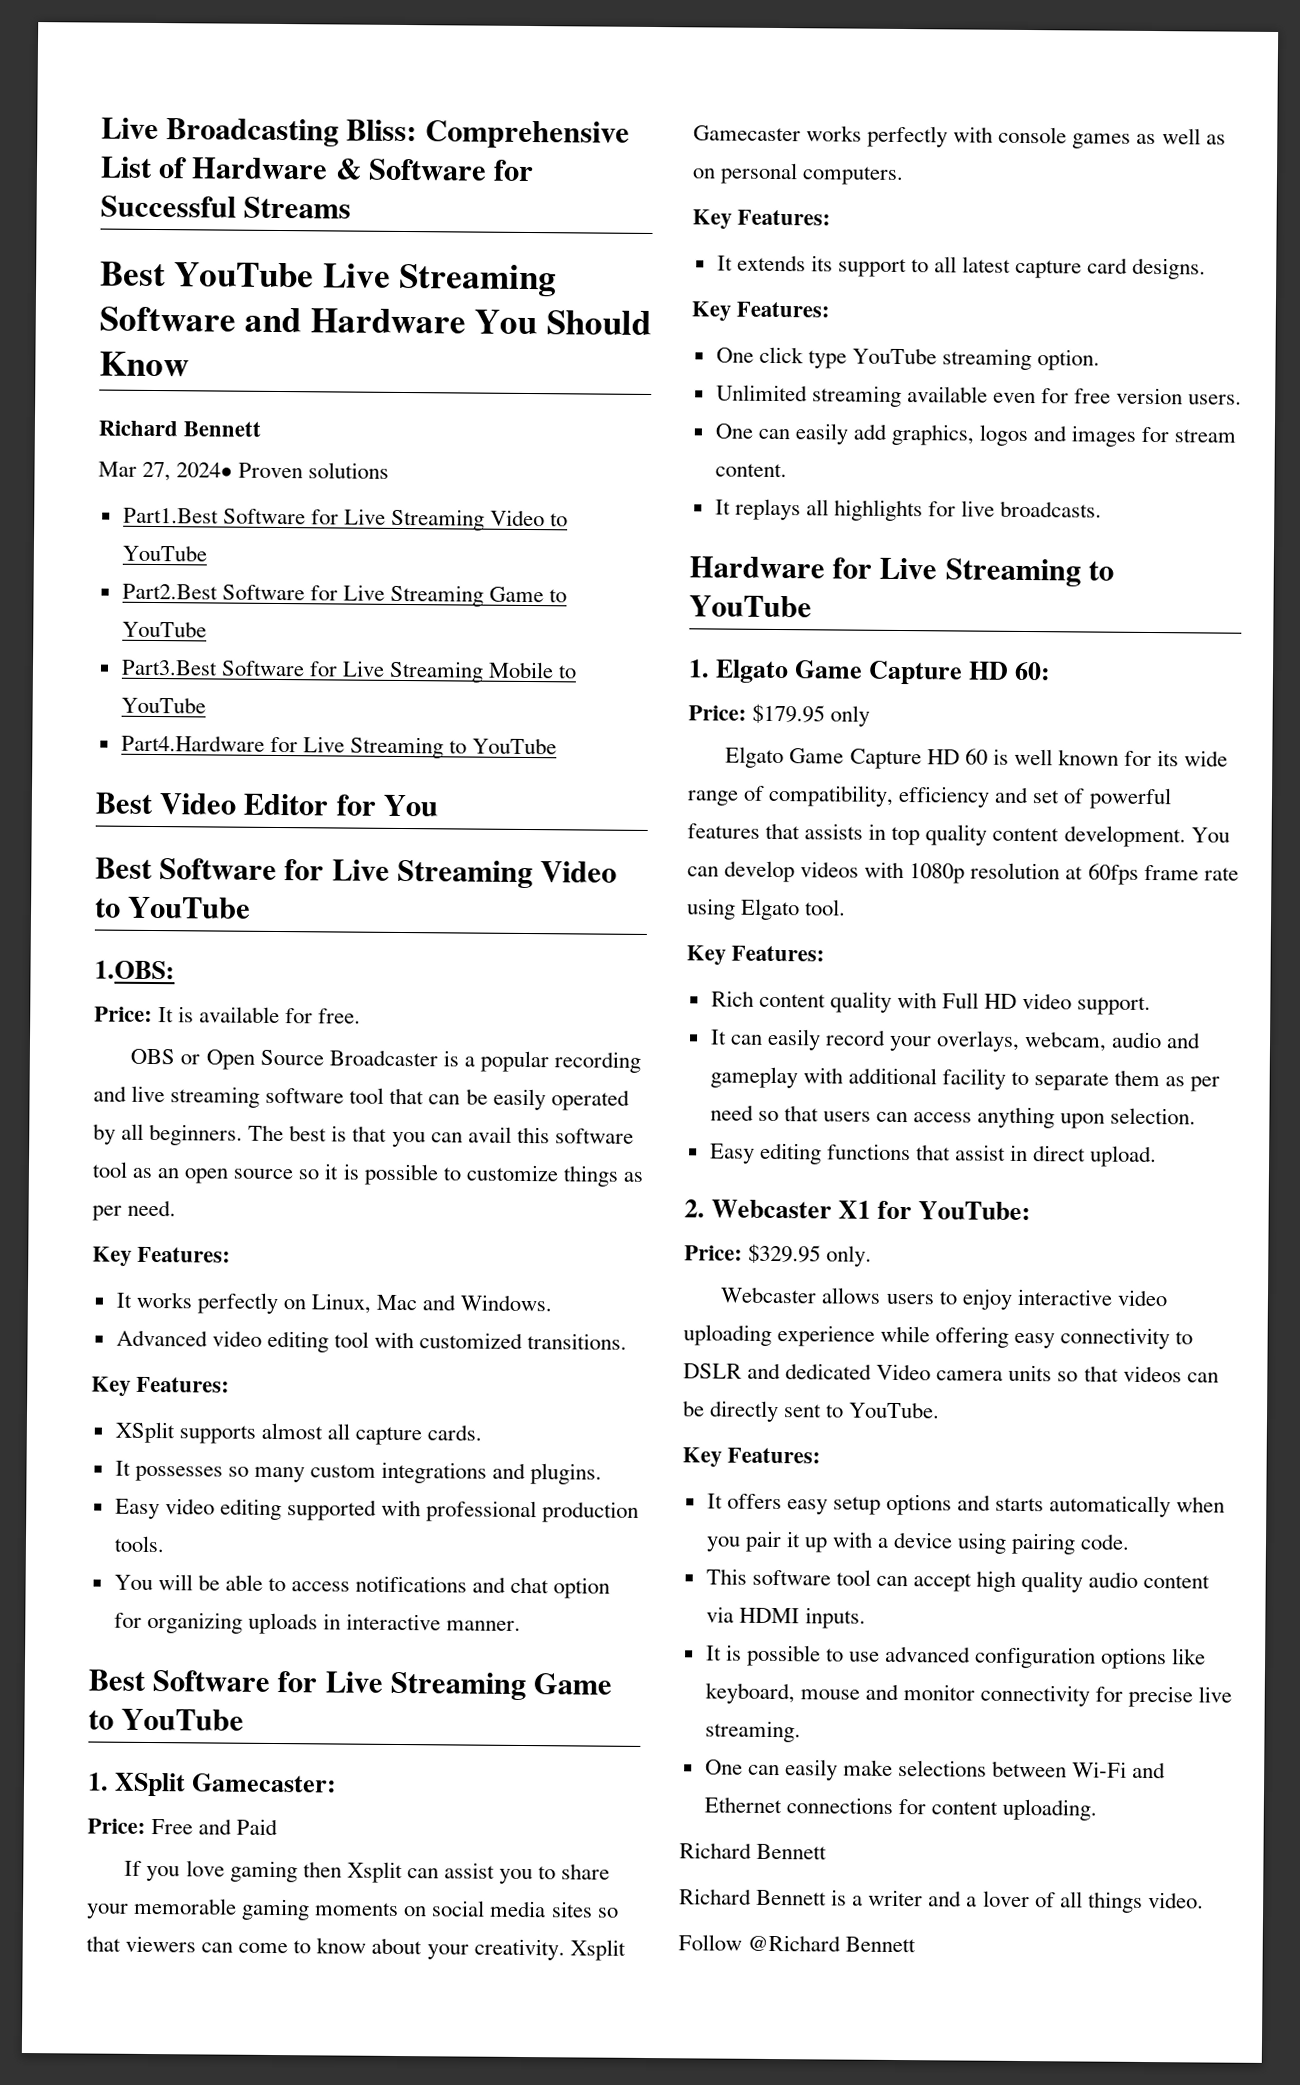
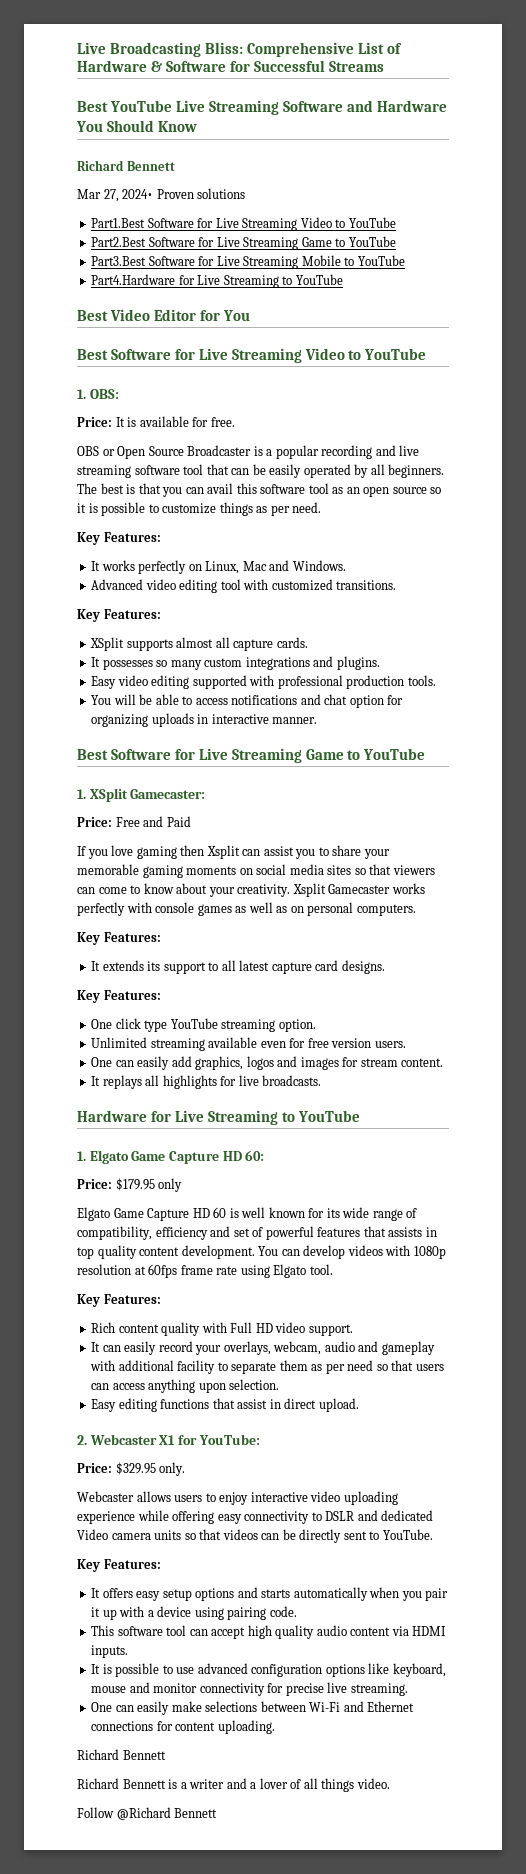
[94,960,175,980] 1.OBS: -> [77,389,119,399] 1. OBS:

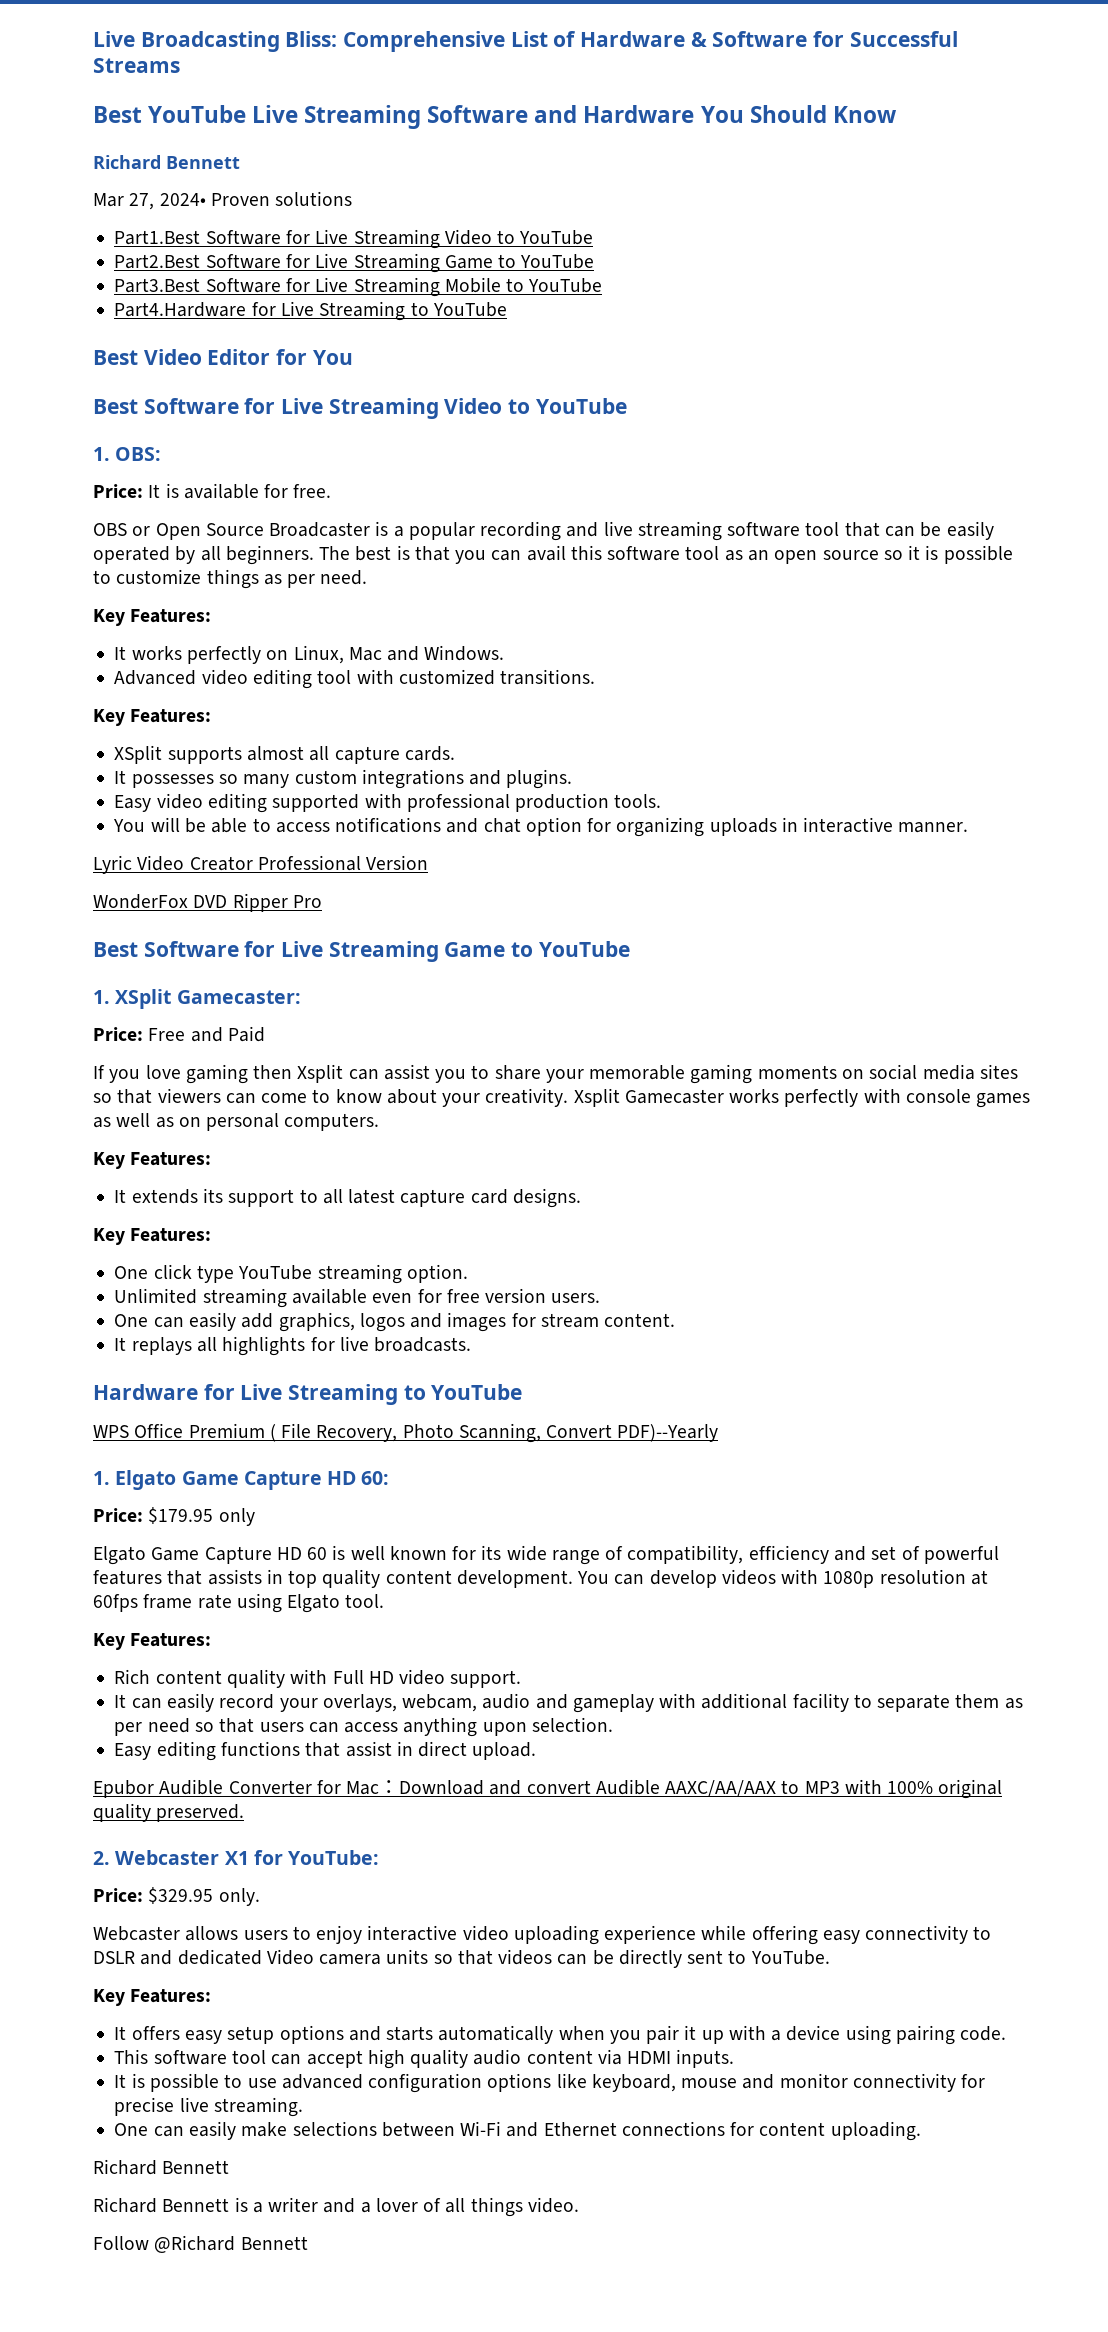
(318, 720) none -> [93,855,429,874] [93,893,322,912] // Lyric Video Creator Professional Version // WonderFox DVD Ripper Pro
(360, 1116) none -> [93,1423,719,1443] // WPS Office Premium ( File Recovery, Photo Scanning, Convert PDF)--Yearly
(359, 1405) none -> [93,1779,1003,1799] [93,1803,245,1822] // Epubor Audible Converter for Mac：Download and convert Audible AAXC/AA/AAX to MP3 with 100% original quality preserved.

